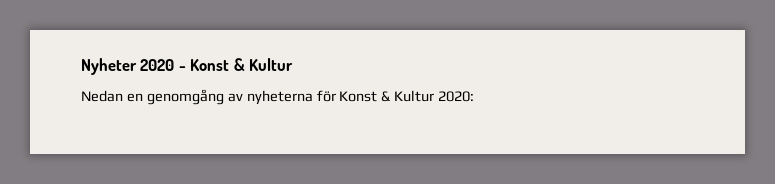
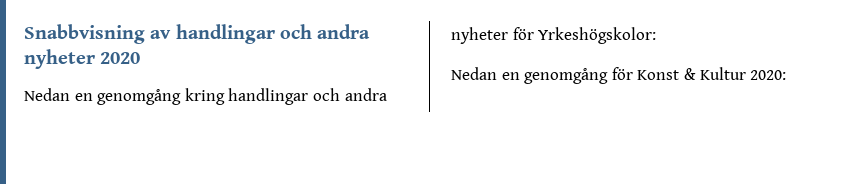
[81,58,294,75] [81,89,313,105] Nyheter 2020 - Konst & Kultur // Nedan en genomgång av nyheterna -> [24,24,371,44] [24,49,141,69] [24,88,387,105] [451,27,657,44] [451,67,609,84] Snabbvisning av handlingar och andra nyheter 2020 // Nedan en genomgång kring handlingar och andra nyheter för Yrkeshögskolor: // Nedan en genomgång

